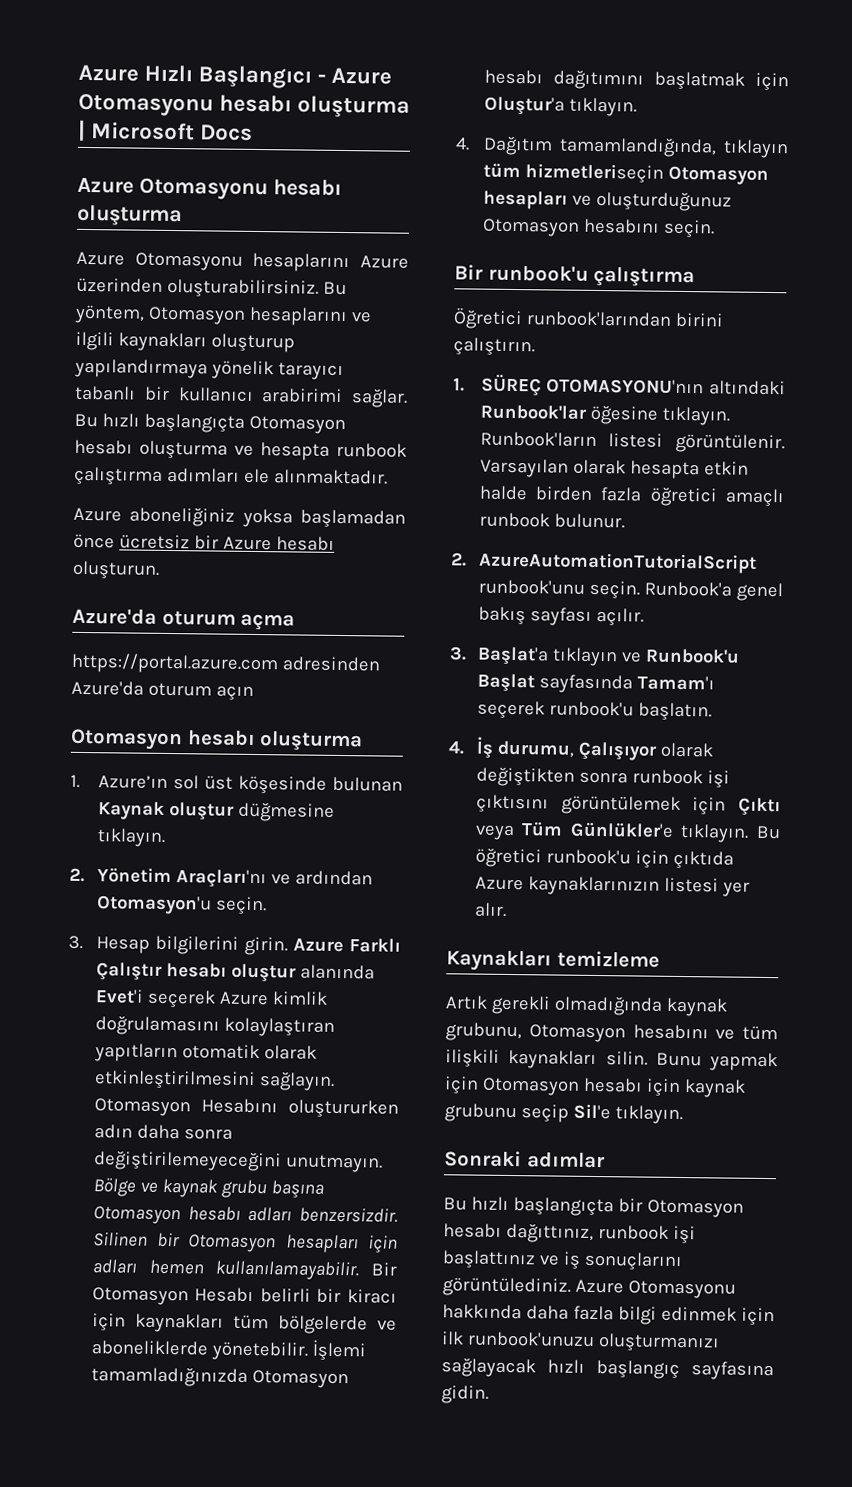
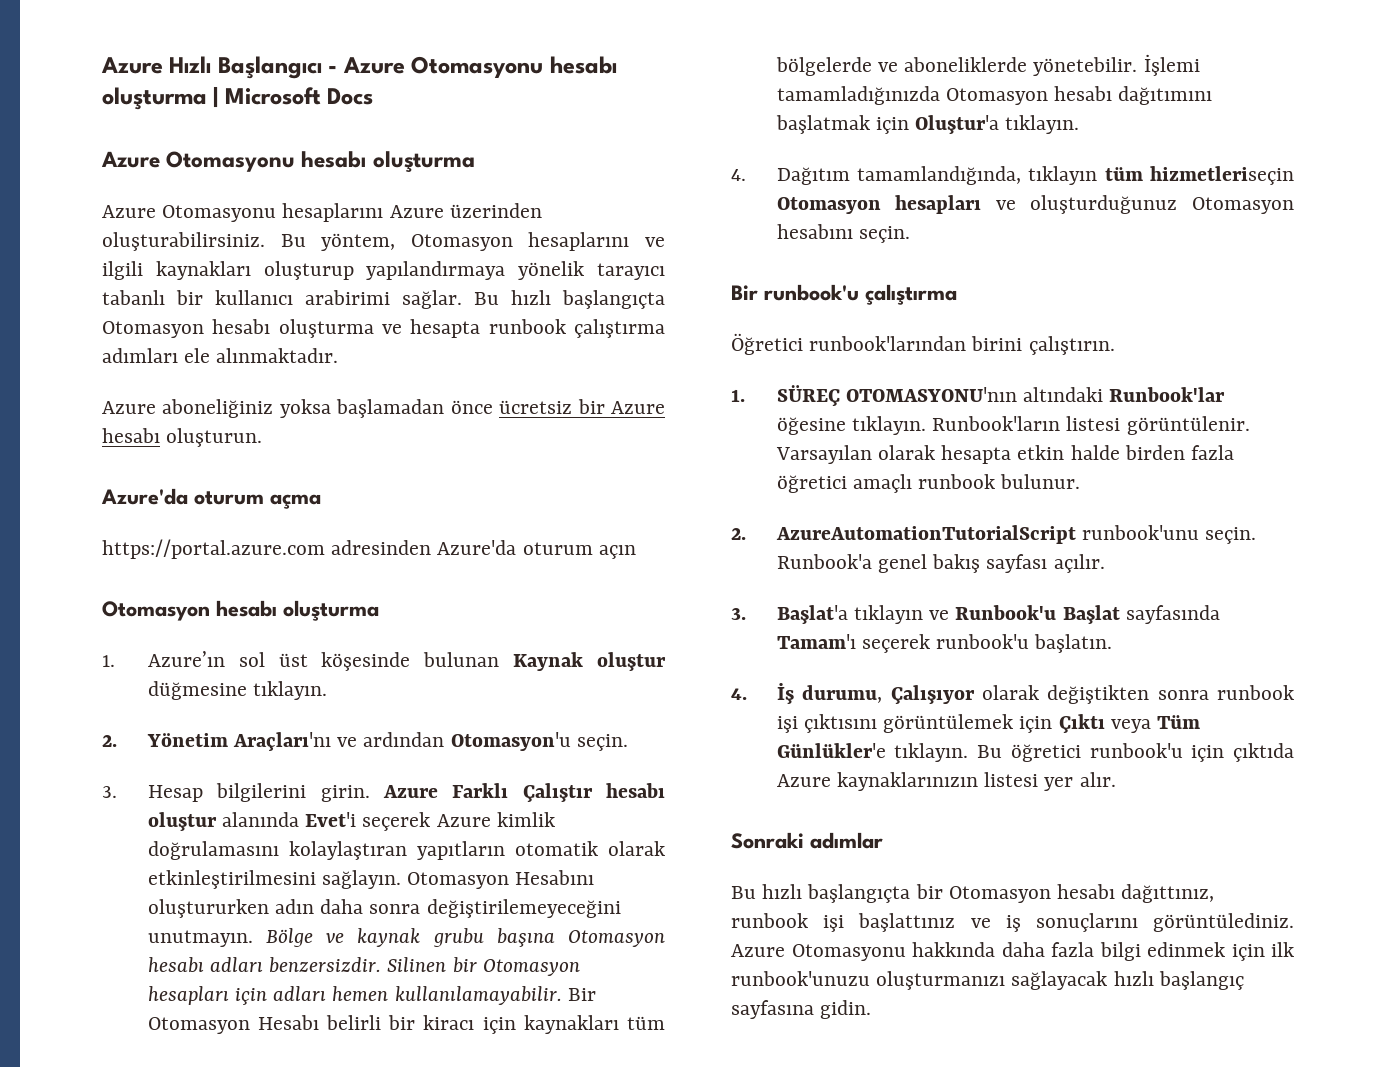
[446,949,660,972] [445,995,728,1017] [445,1022,778,1043] [445,1049,778,1072] [444,1076,746,1098] [444,1103,683,1125] // Kaynakları temizleme // Artık gerekli olmadığında kaynak grubunu, Otomasyon hesabını ve tüm ilişkili kaynakları silin. Bunu yapmak için Otomasyon hesabı için kaynak grubunu seçip Sil'e tıklayın. -> (1116, 779) none

